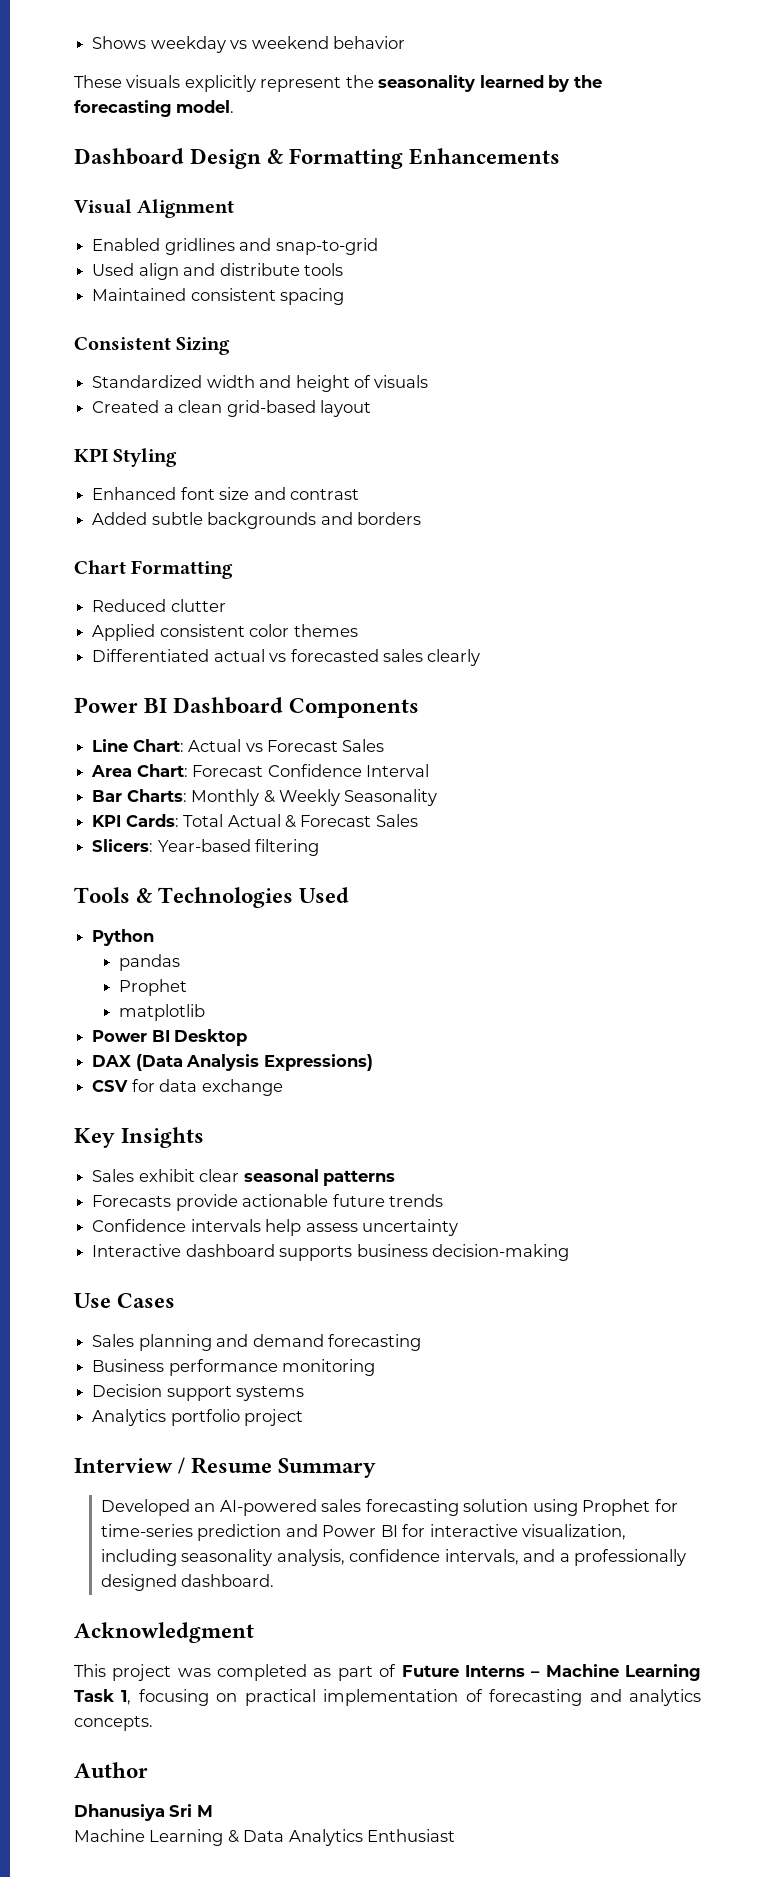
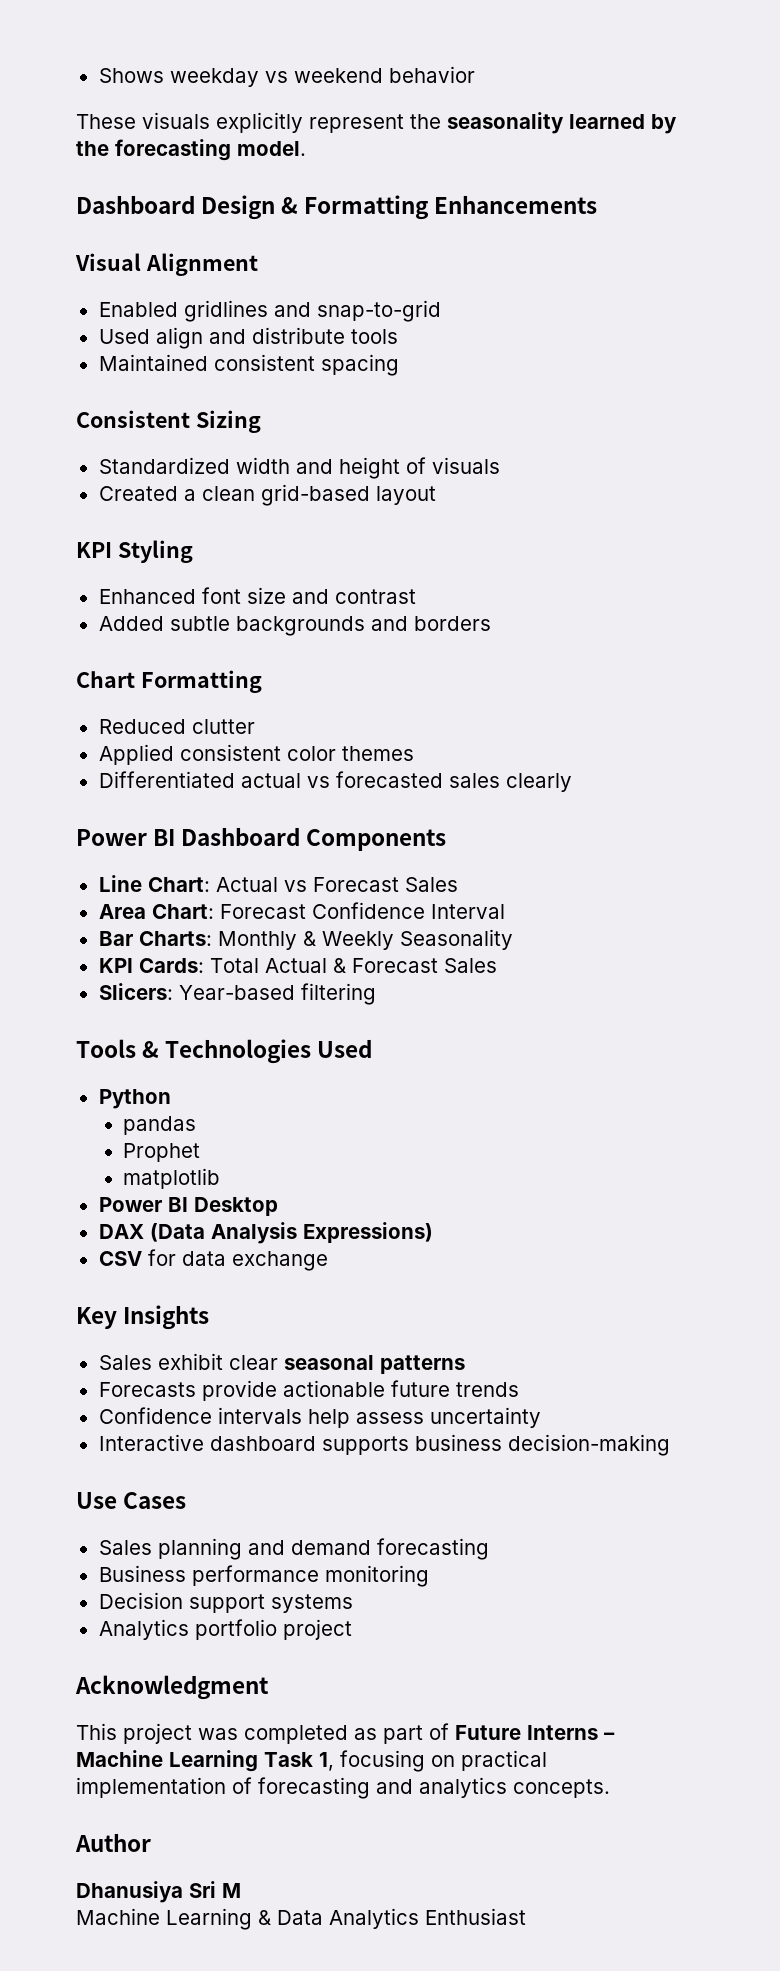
[74,1457,377,1478] [100,1499,678,1516] [100,1524,627,1541] [100,1549,687,1566] [100,1574,275,1591] // Interview / Resume Summary // Developed an AI-powered sales forecasting solution using Prophet for time-series prediction and Power BI for interactive visualization, including seasonality analysis, confidence intervals, and a professionally designed dashboard. -> (352, 1629) none

